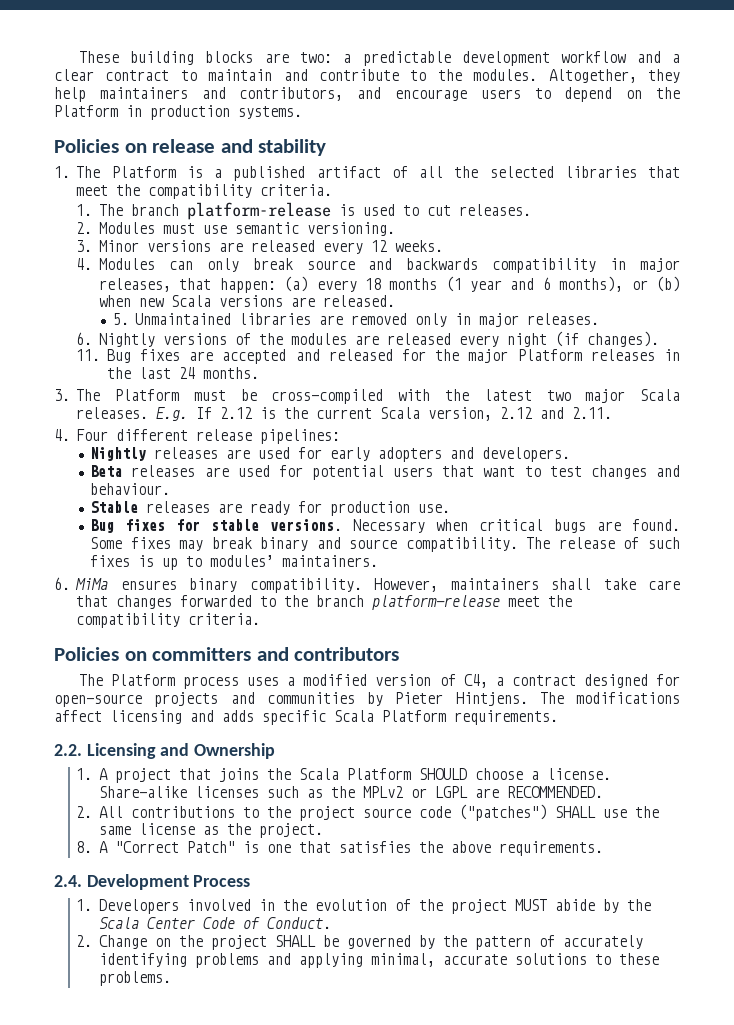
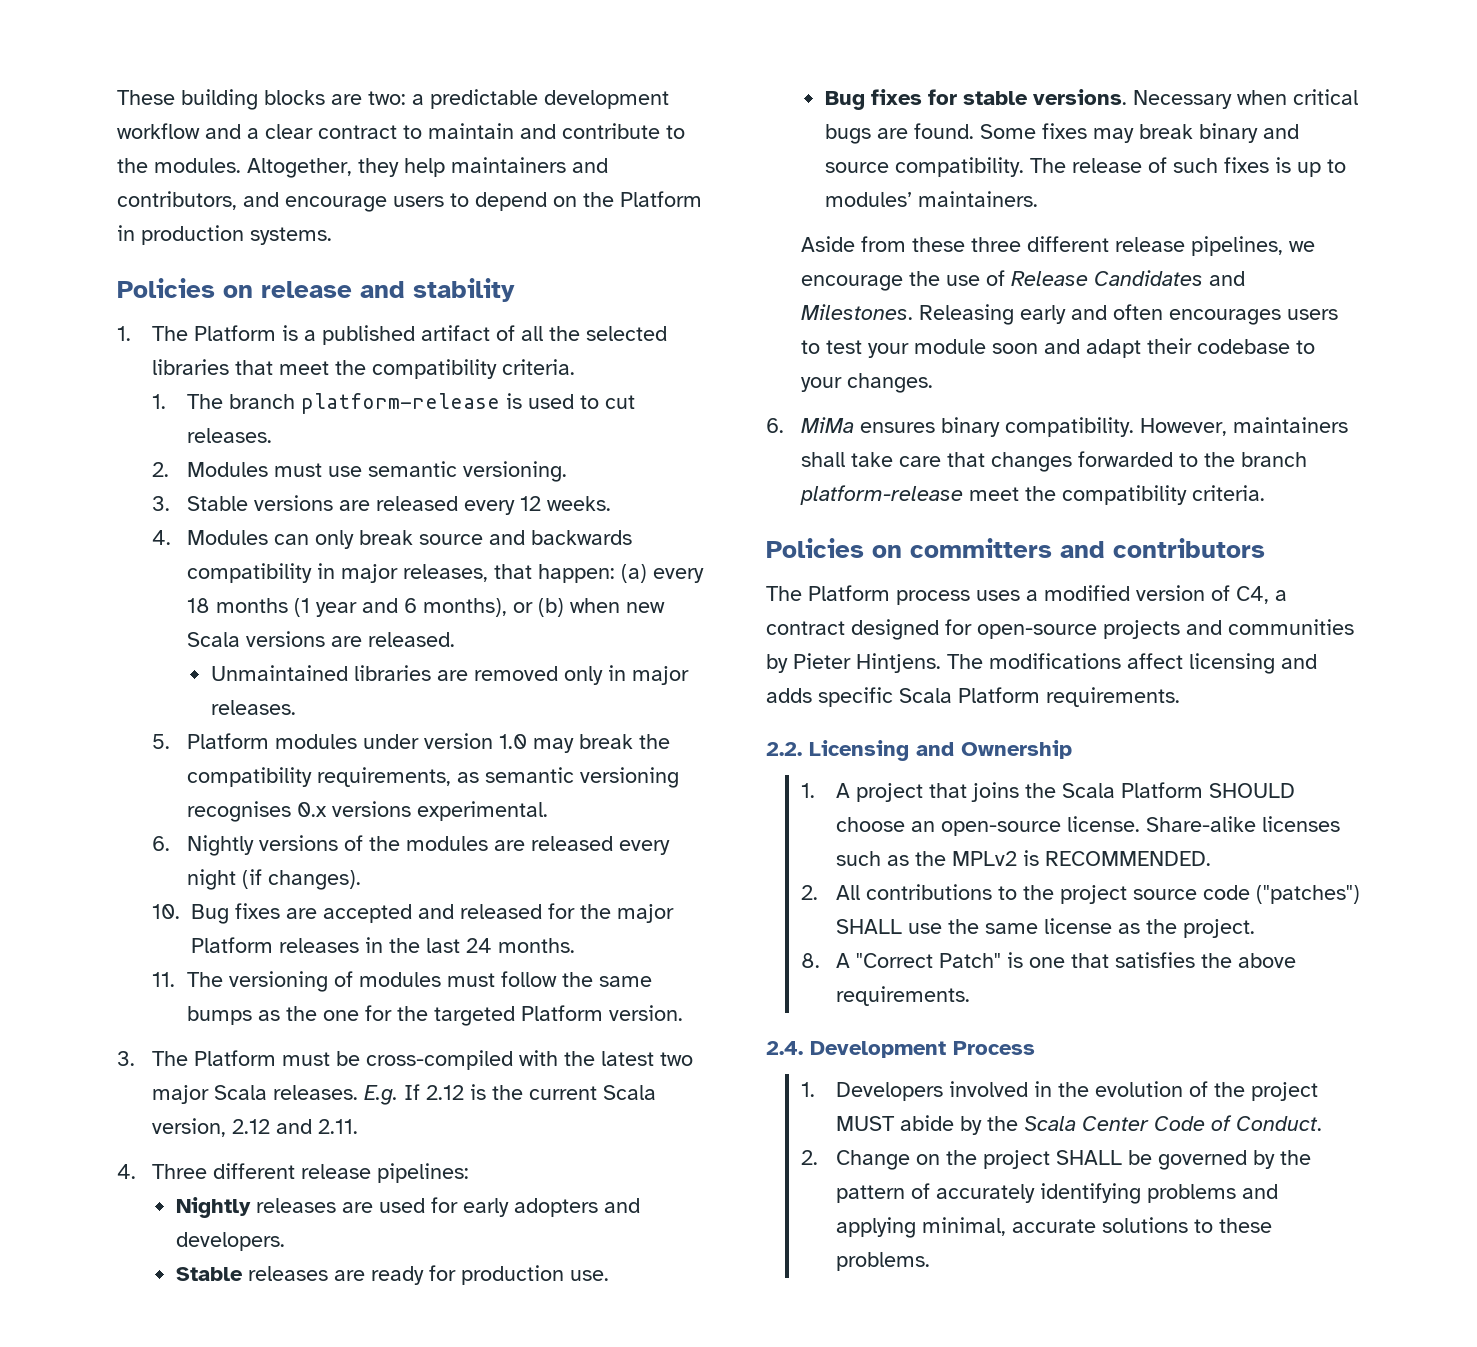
[98,240,139,252] Minor -> [186,496,248,511] Stable
[112,313,129,325] 5. -> (455, 639) none
(600, 319) none -> [151,733,670,753] [186,767,679,788] [186,801,548,822] // 5. Platform modules under version 1.0 may break the compatibility requirements, as semantic versioning recognises 0.x versions experimental.
[76,349,101,361] 11. -> [151,904,180,919] 10.
(259, 373) none -> [151,971,652,992] [186,1005,683,1026] // 11. The versioning of modules must follow the same bumps as the one for the targeted Platform version.
[76,429,109,441] Four -> [151,1164,207,1179] Three
[90,465,680,480] [90,483,171,495] // Beta releases are used for potential users that want to test changes and behaviour. -> (285, 1241) none
(379, 561) none -> [800,236,1315,256] [800,270,1245,291] [800,304,1338,325] [800,338,1315,358] [800,373,933,393] // Aside from these three different release pipelines, we encourage the use of Release Candidates and Milestones. Releasing early and often encourages users to test your module soon and adapt their codebase to your changes.
[530,771,539,780] a -> [910,821,1061,836] an open-source
[410,786,499,798] or LGPL are -> [1022,850,1039,866] is

